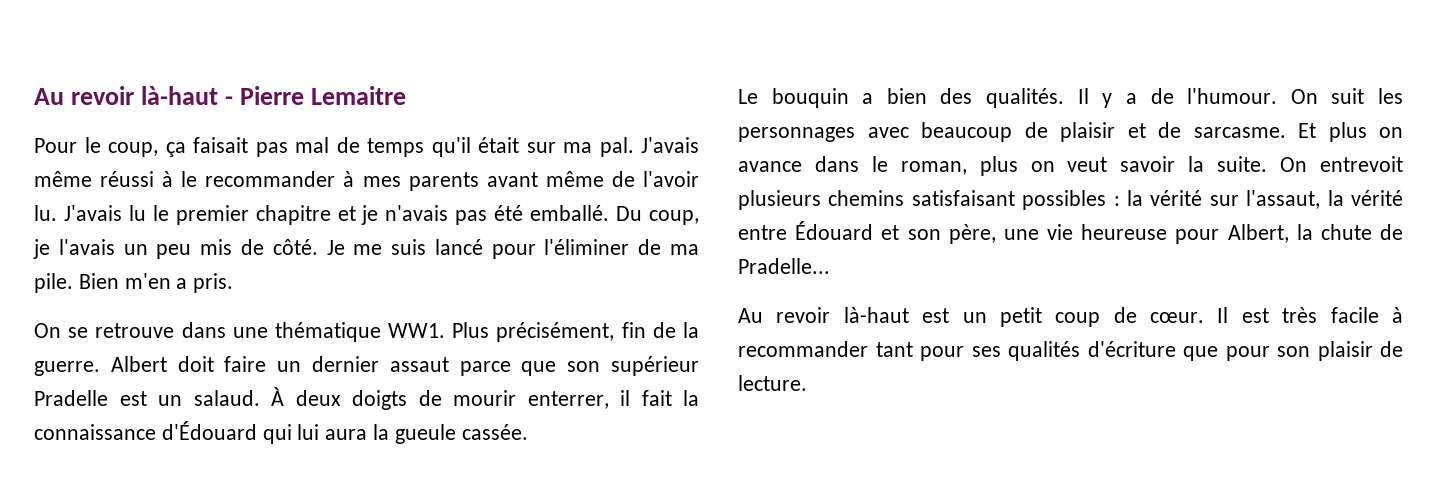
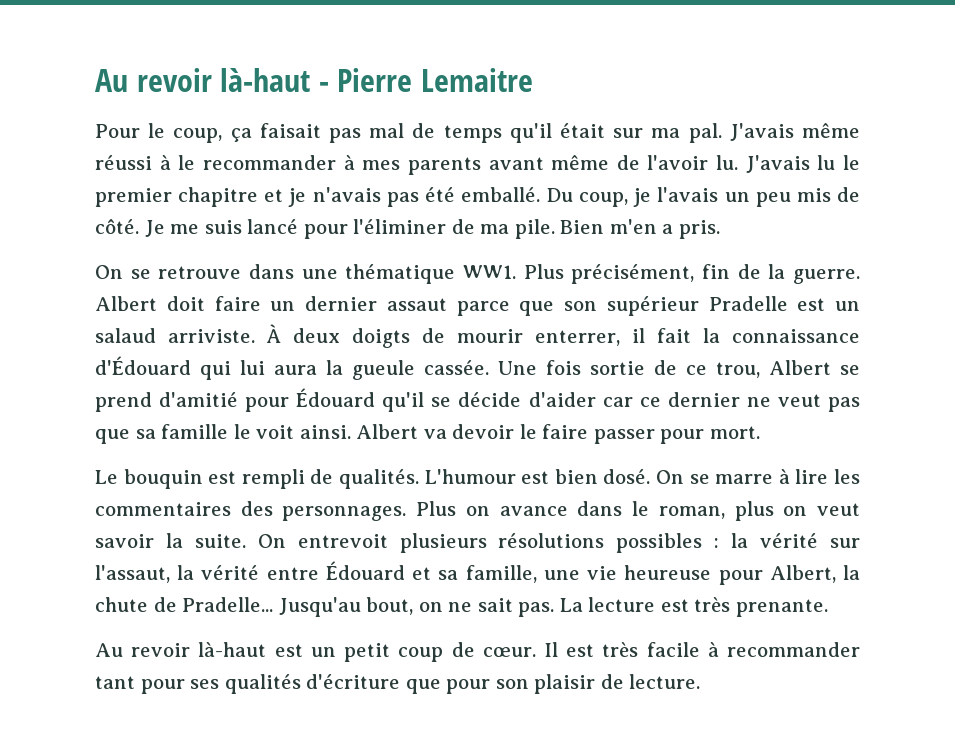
[193,390,260,406] salaud. -> [95,328,255,343] salaud arriviste.
[738,88,1404,108] [738,122,1367,142] // Le bouquin a bien des qualités. Il y a de l'humour. On suit les personnages avec beaucoup de plaisir et de sarcasme. Et plus -> [498,360,860,378] [95,388,861,412] [95,424,760,444] [95,469,861,489] [95,501,457,521] Une fois sortie de ce trou, Albert se prend d'amitié pour Édouard qu'il se décide d'aider car ce dernier ne veut pas que sa famille le voit ainsi. Albert va devoir le faire passer pour mort. // Le bouquin est rempli de qualités. L'humour est bien dosé. On se marre à lire les commentaires des personnages. Plus
[828,190,1015,206] chemins satisfaisant -> [498,533,605,548] résolutions
[907,224,996,244] son père, -> [438,565,537,583] sa famille,
(830, 266) none -> [278,597,828,617] Jusqu'au bout, on ne sait pas. La lecture est très prenante.

